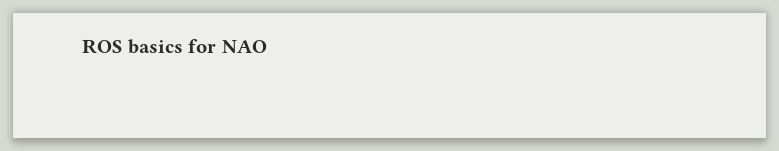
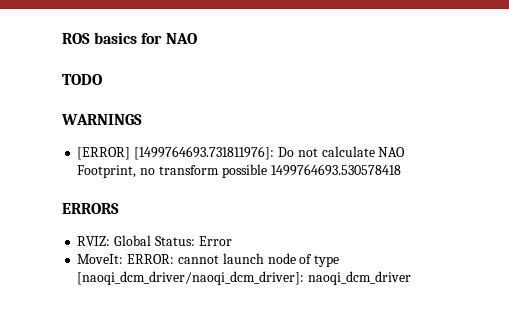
(267, 46) none -> [62,74,102,85] [61,114,142,125] [77,146,406,160] [77,164,401,178] [62,203,119,214] [77,235,232,246] [77,253,340,267] [77,271,412,285] // TODO // WARNINGS // [ERROR] [1499764693.731811976]: Do not calculate NAO Footprint, no transform possible 1499764693.530578418 // ERRORS // RVIZ: Global Status: Error // MoveIt: ERROR: cannot launch node of type [naoqi_dcm_driver/naoqi_dcm_driver]: naoqi_dcm_driver

